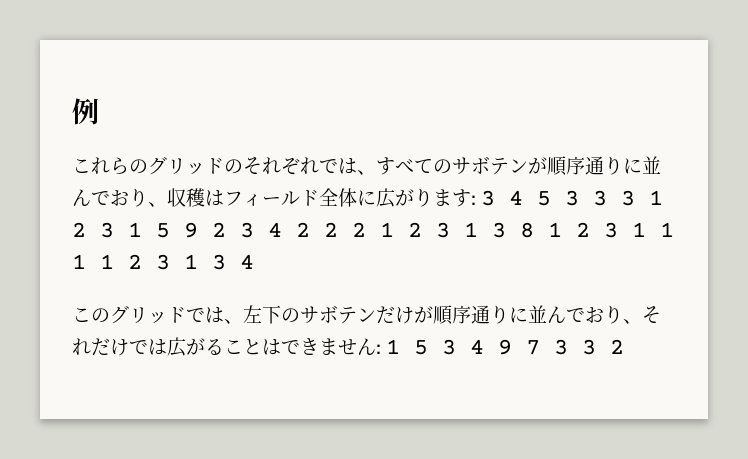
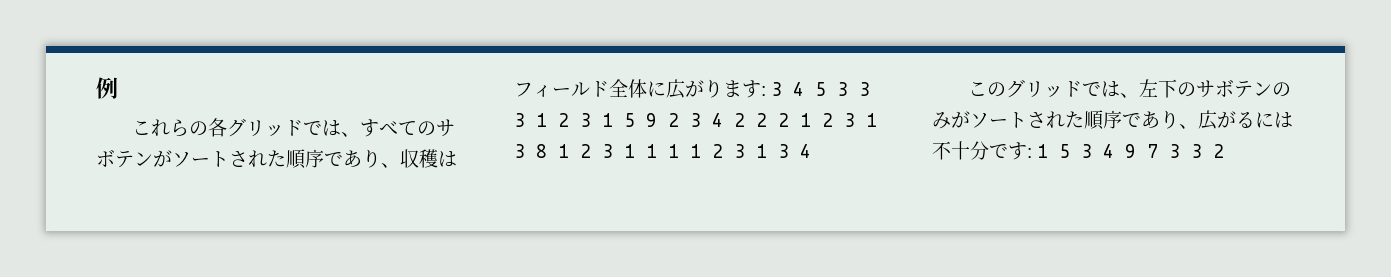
[148,156,319,175] グリッドのそれぞれ -> [208,118,304,137] 各グリッド
[547,156,661,176] [72,189,129,206] 順序通りに並んでお -> [172,149,362,169] ソートされた順序であ
[376,305,661,325] [72,337,376,357] だけが順序通りに並んでおり、それだけでは広がることはできません -> [1272,82,1292,97] [932,110,1293,130] [932,141,1027,160] のみがソートされた順序であり、広がるには不十分です

